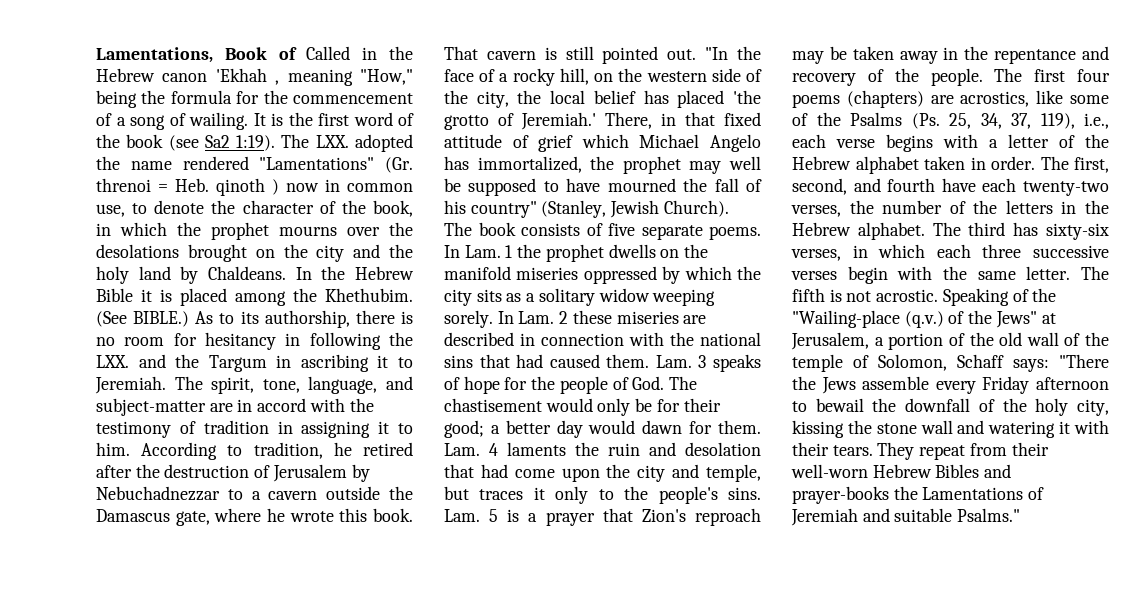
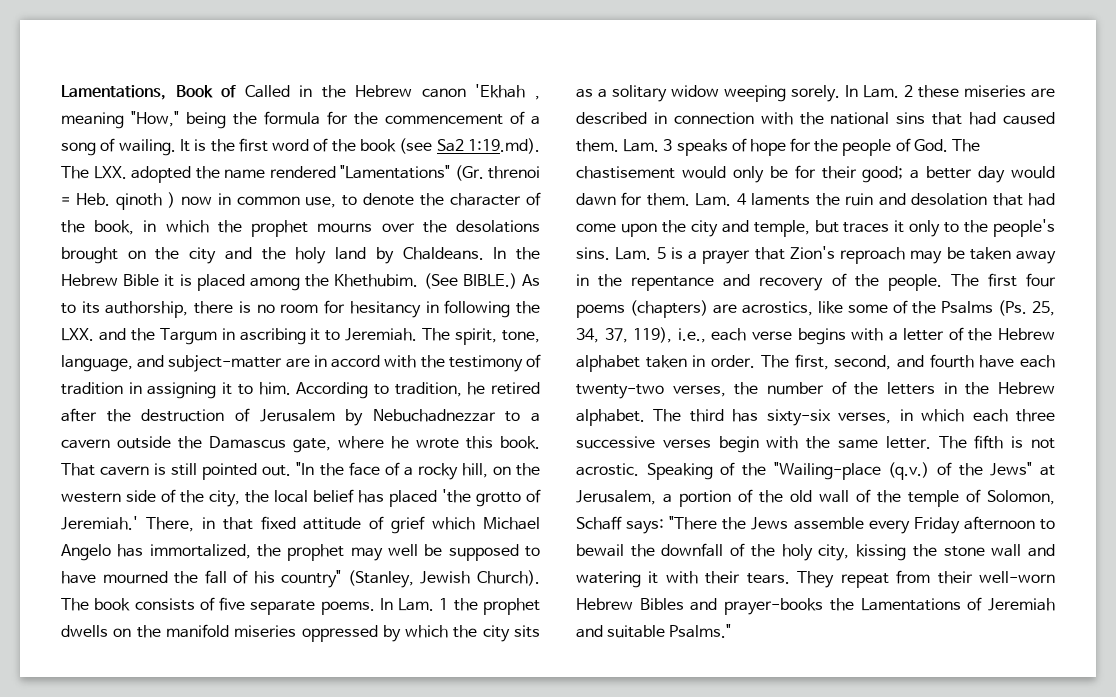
[236,135,276,151] 1:19). -> [467,138,540,154] 1:19.md).

